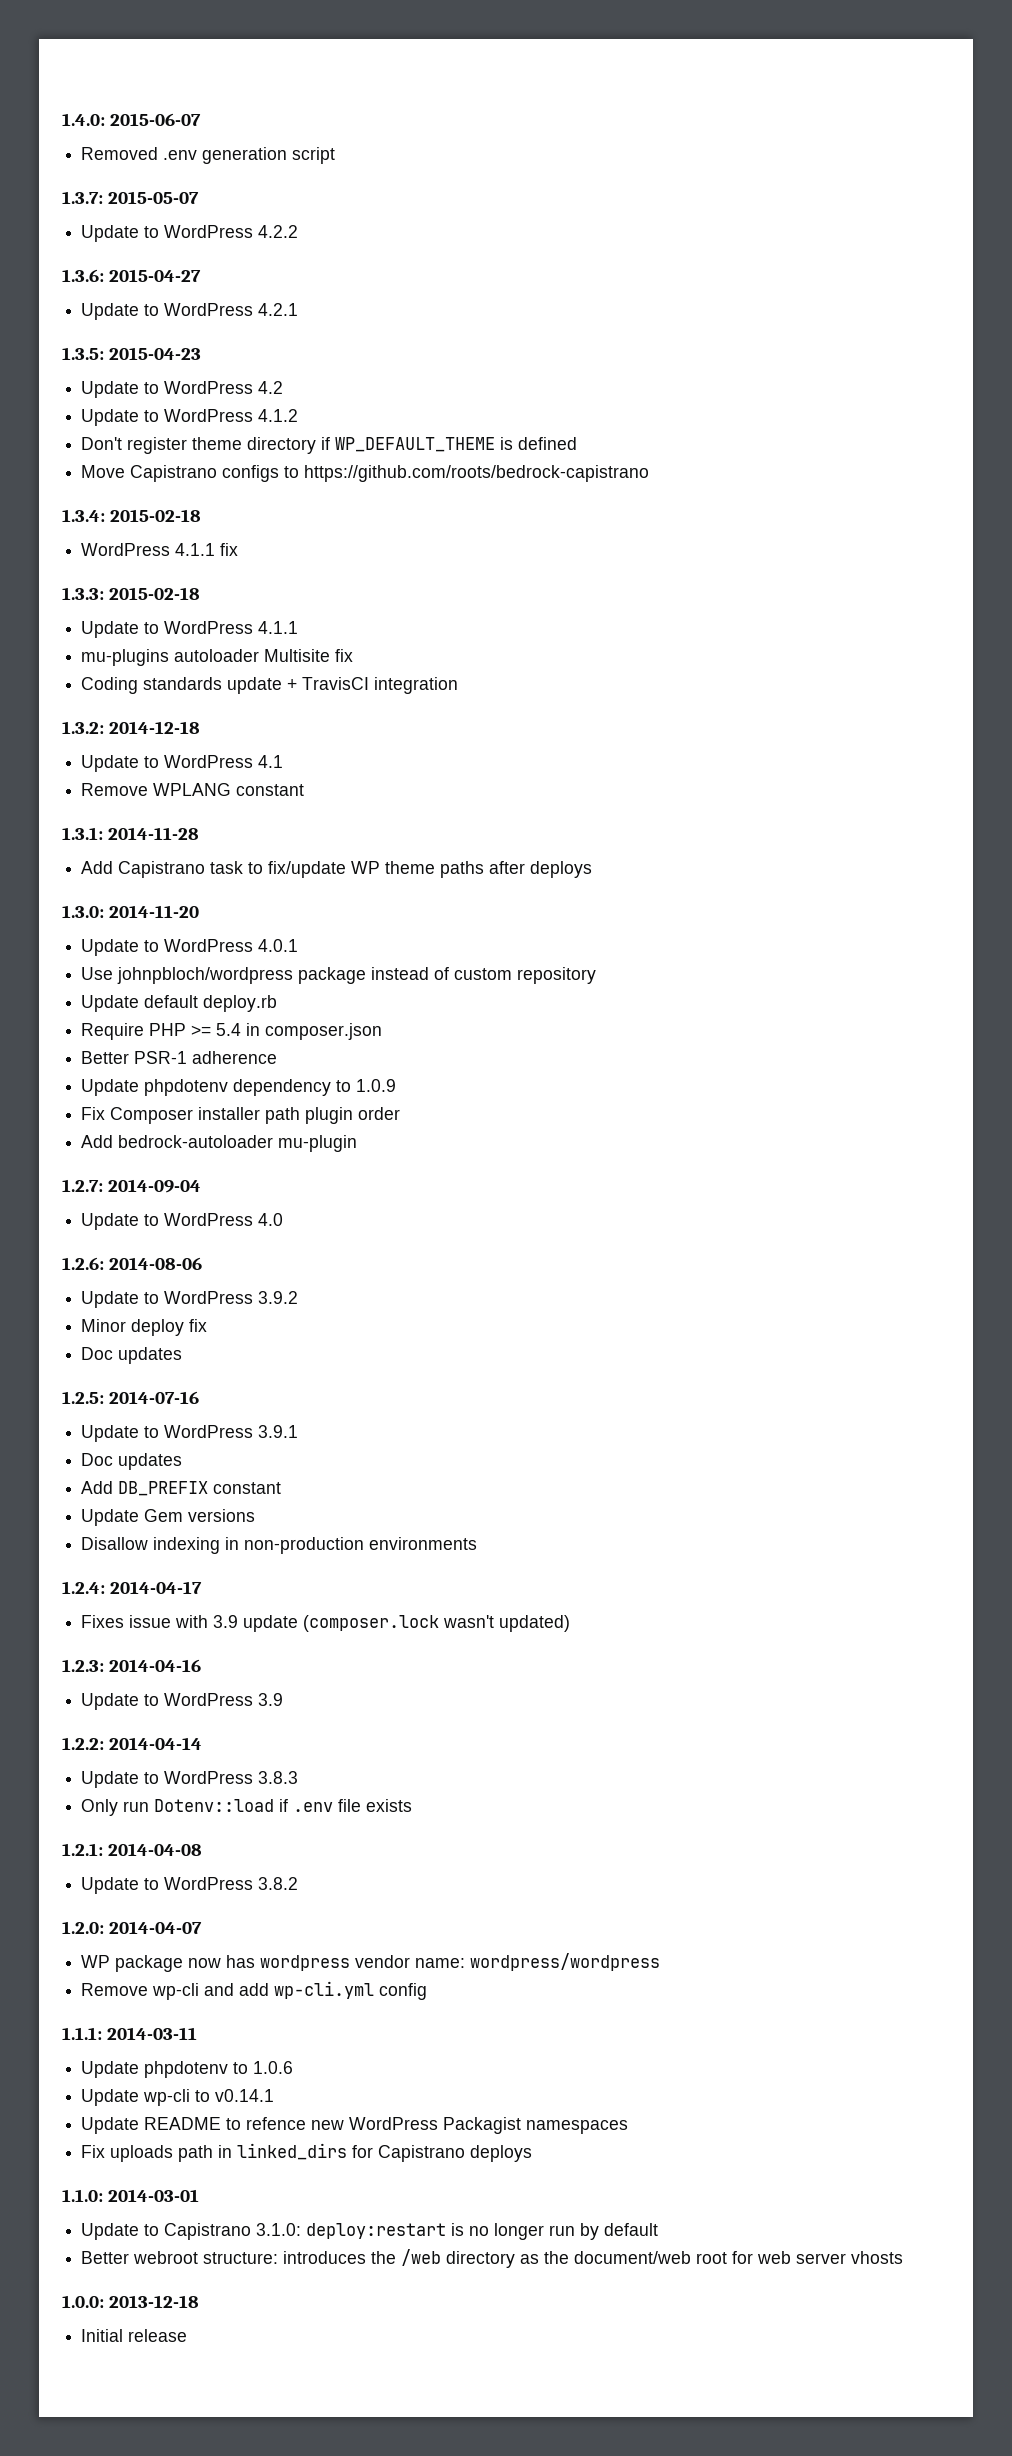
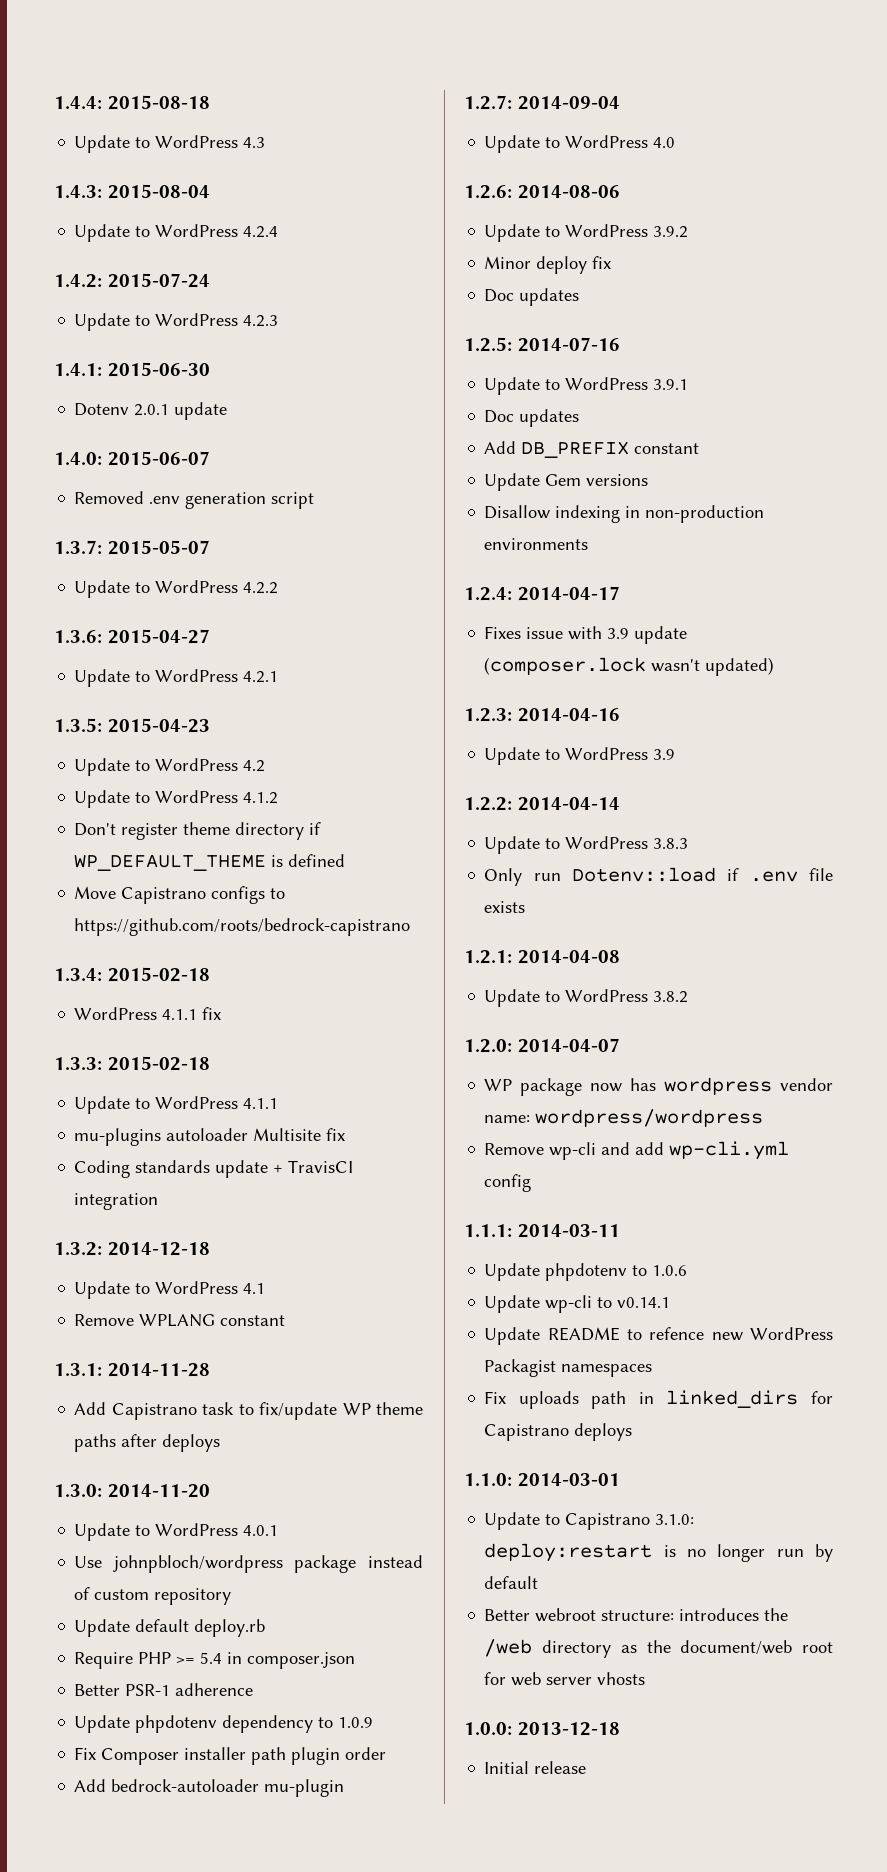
(62, 119) none -> [54,95,210,110] [74,135,266,153] [54,184,210,199] [74,224,279,242] [54,273,210,288] [74,313,279,331] [54,362,210,377] [74,402,228,420] 1.4.4: 2015-08-18 // Update to WordPress 4.3 // 1.4.3: 2015-08-04 // Update to WordPress 4.2.4 // 1.4.2: 2015-07-24 // Update to WordPress 4.2.3 // 1.4.1: 2015-06-30 // Dotenv 2.0.1 update //

